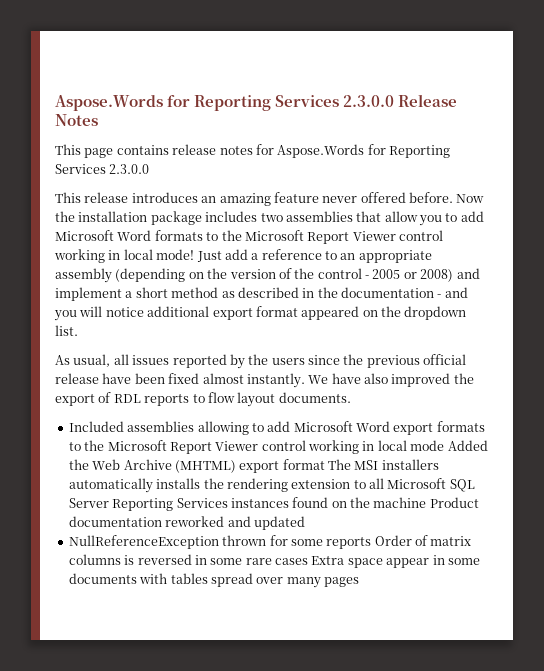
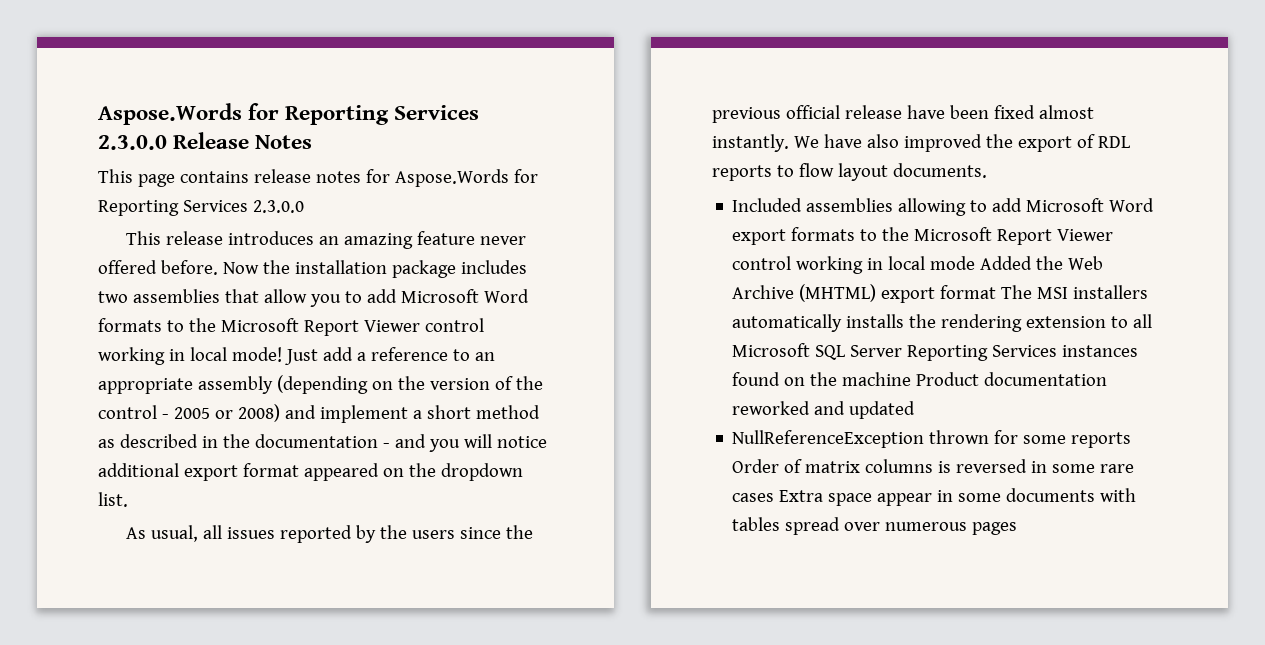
[286,577,321,588] many -> [885,522,968,531] numerous

